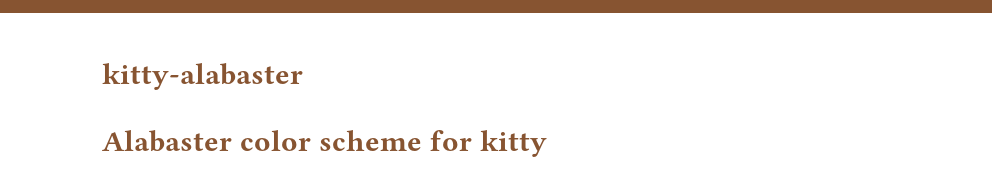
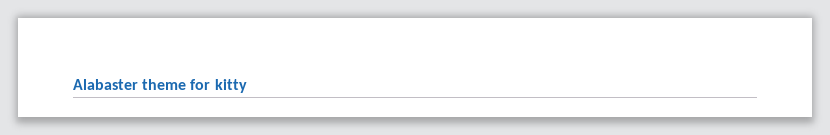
[102,63,303,90] [102,130,423,152] kitty-alabaster // Alabaster color scheme -> [73,79,187,90] Alabaster theme

